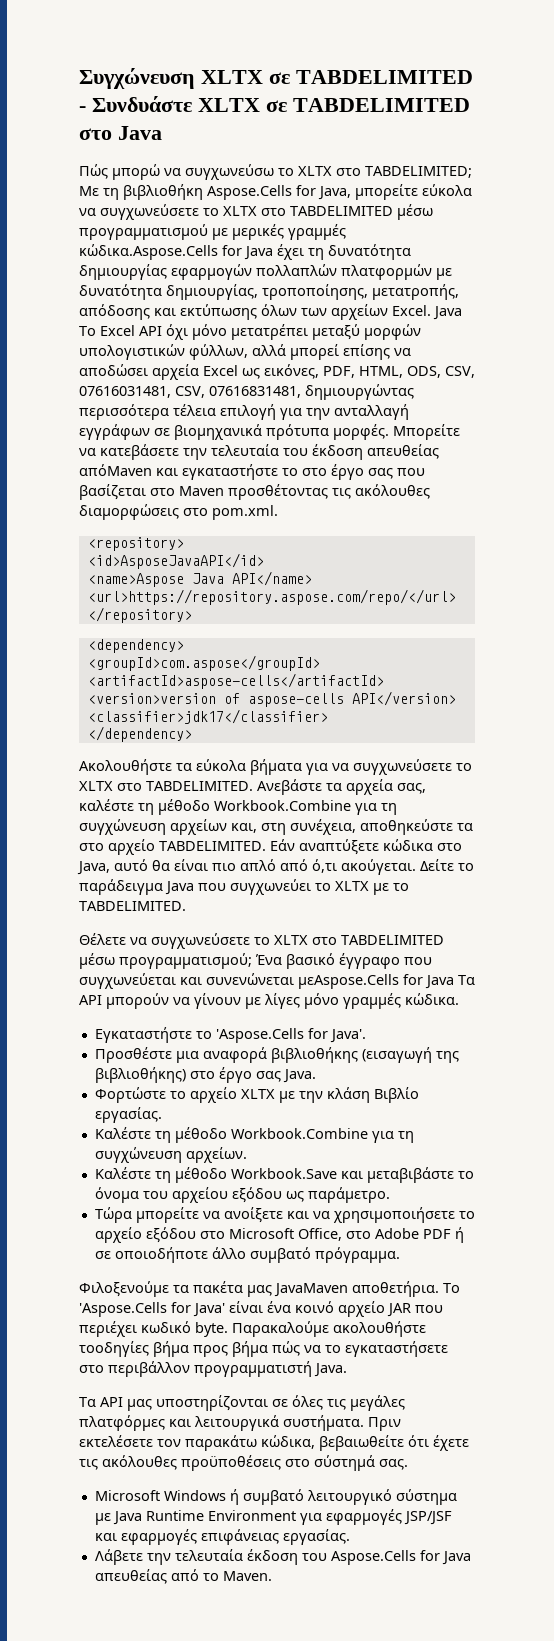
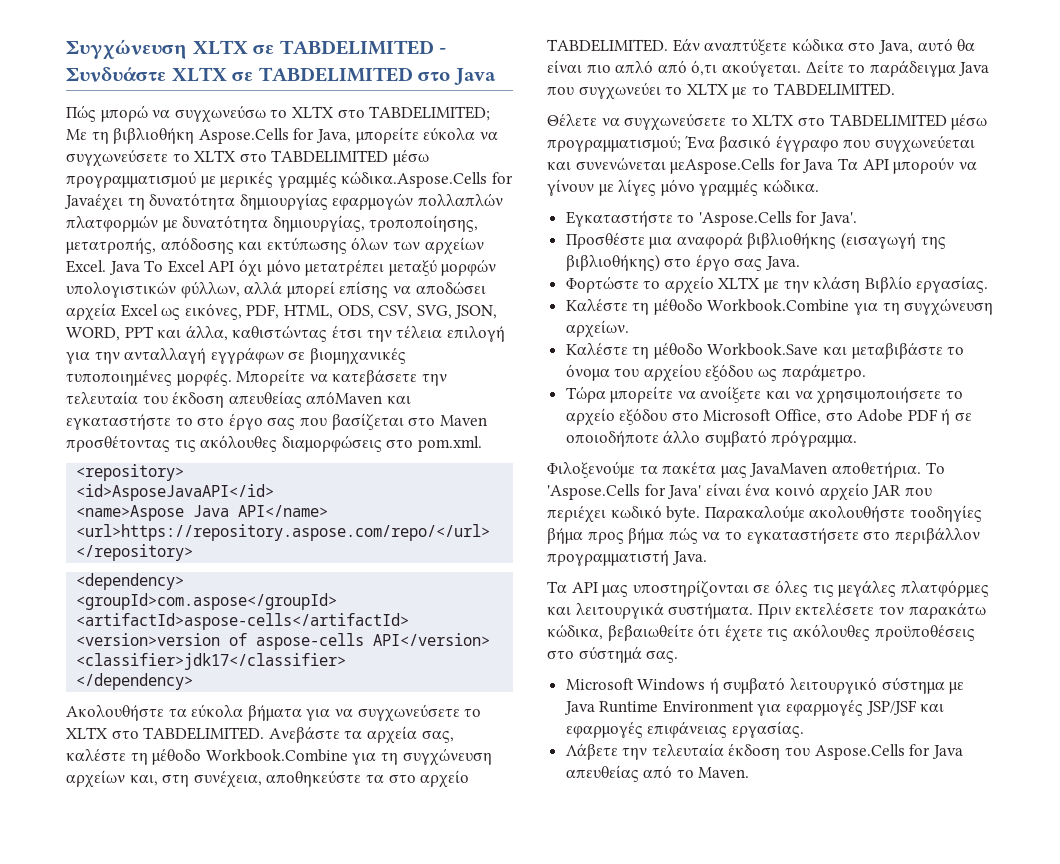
[244,244,304,260] Java έχει -> [64,193,123,211] Javaέχει
[79,384,414,400] [79,404,169,420] 07616031481, CSV, 07616831481, δημιουργώντας περισσότερα -> [416,305,498,319] [66,325,392,342] SVG, JSON, WORD, PPT και άλλα, καθιστώντας έτσι την
[174,424,329,440] βιομηχανικά πρότυπα -> [309,347,406,365] [66,369,172,386] βιομηχανικές τυποποιημένες

